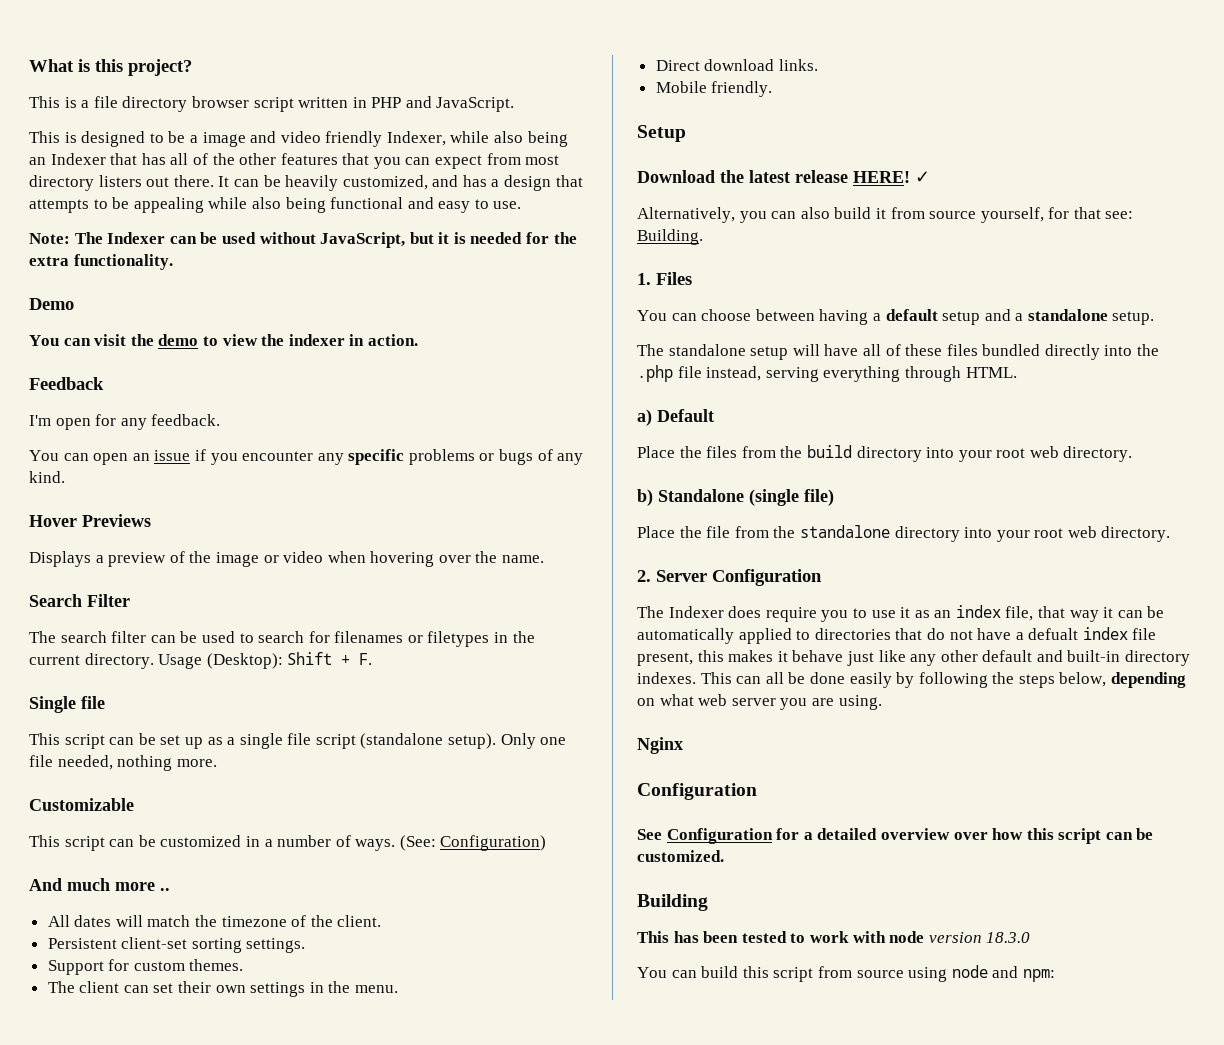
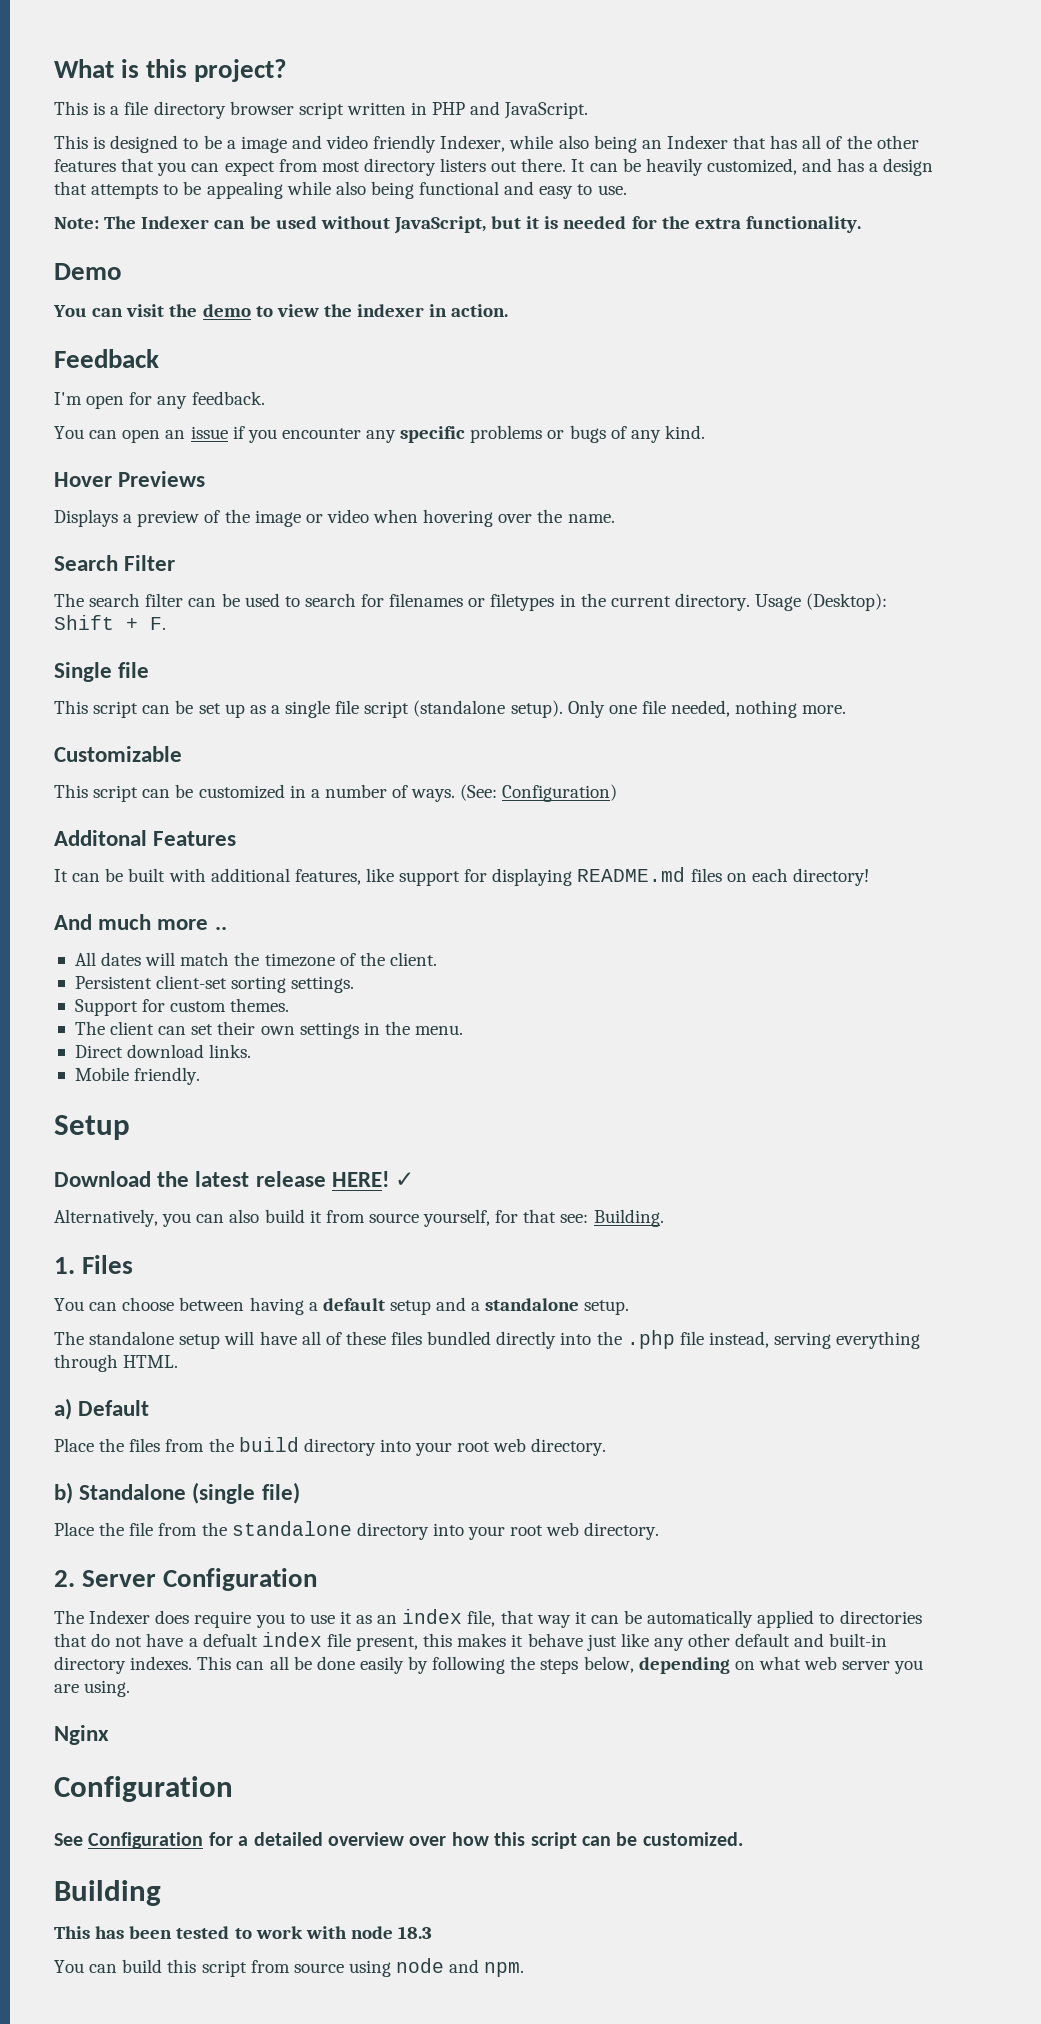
(547, 843) none -> [54,830,237,846] [54,867,869,886] // Additonal Features // It can be built with additional features, like support for displaying README.md files on each directory!
[928,932,1031,943] version 18.3.0 -> [398,1926,433,1939] 18.3
[1022,969,1055,982] npm: -> [484,1962,525,1977] npm.

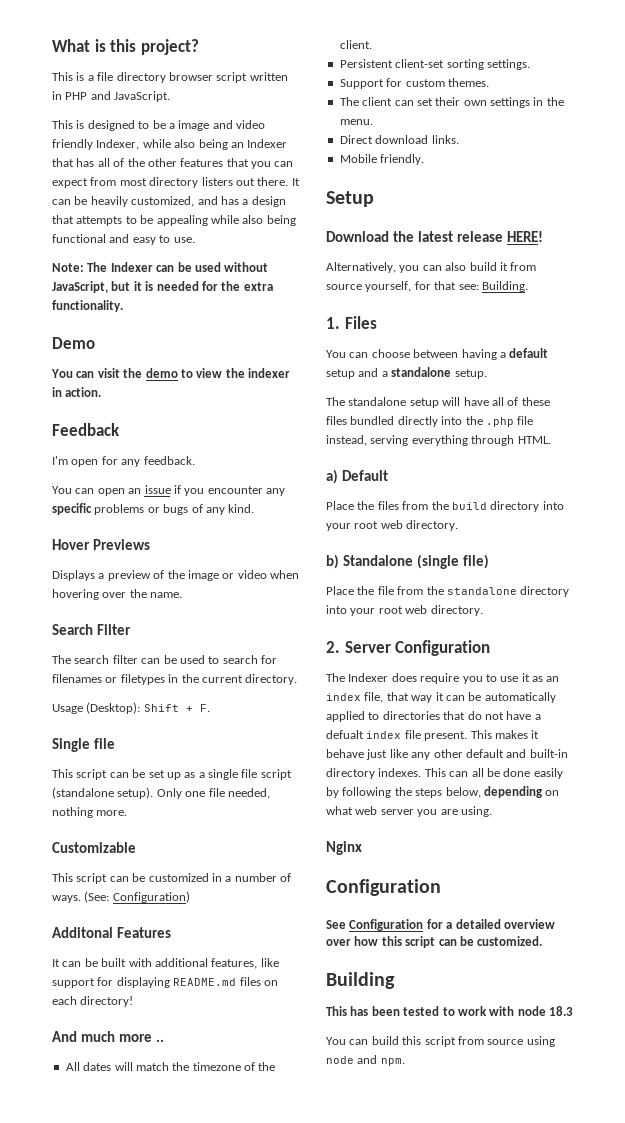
(750, 602) none -> (298, 679) //
[395,1172,415,1187] ✓ -> (543, 236) none
[356,1633,453,1651] present, this -> [424,730,492,741] present. This

